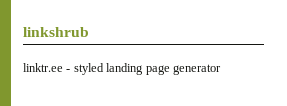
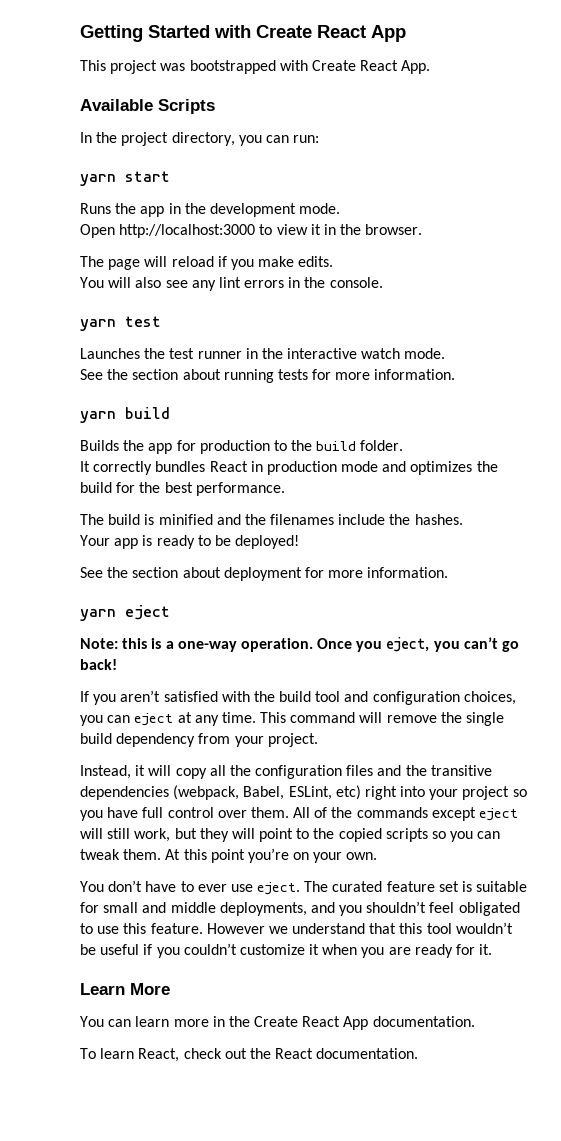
[23,27,89,37] [23,63,221,75] linkshrub // linktr.ee - styled landing page generator -> [80,25,406,42] [80,60,431,74] [80,99,215,114] [80,132,320,146] [80,171,170,186] [80,203,341,217] [80,224,423,238] [80,256,334,270] [80,277,383,291] [80,316,161,331] [80,348,446,359] [80,369,456,383] [80,407,170,423] [80,440,404,454] [80,461,498,475] [80,482,285,496] [80,514,463,525] [80,535,300,549] [80,567,449,581] [80,605,170,621] [80,637,520,652] [80,659,117,670] [80,690,516,705] [80,712,505,726] [80,733,318,747] [80,765,492,779] [80,785,527,800] [80,807,519,821] [80,828,501,842] [80,848,378,863] [80,880,528,895] [80,901,520,916] [80,922,513,934] [80,943,493,958] [80,983,170,995] [80,1016,475,1030] [80,1048,419,1062] Getting Started with Create React App // This project was bootstrapped with Create React App. // Available Scripts // In the project directory, you can run: // yarn start // Runs the app in the development mode. // Open http://localhost:3000 to view it in the browser. // The page will reload if you make edits. // You will also see any lint errors in the console. // yarn test // Launches the test runner in the interactive watch mode. // See the section about running tests for more information. // yarn build // Builds the app for production to the build folder. // It correctly bundles React in production mode and optimizes the build for the best performance. // The build is minified and the filenames include the hashes. // Your app is ready to be deployed! // See the section about deployment for more information. // yarn eject // Note: this is a one-way operation. Once you eject, you can’t go back! // If you aren’t satisfied with the build tool and configuration choices, you can eject at any time. This command will remove the single build dependency from your project. // Instead, it will copy all the configuration files and the transitive dependencies (webpack, Babel, ESLint, etc) right into your project so you have full control over them. All of the commands except eject will still work, but they will point to the copied scripts so you can tweak them. At this point you’re on your own. // You don’t have to ever use eject. The curated feature set is suitable for small and middle deployments, and you shouldn’t feel obligated to use this feature. However we understand that this tool wouldn’t be useful if you couldn’t customize it when you are ready for it. // Learn More // You can learn more in the Create React App documentation. // To learn React, check out the React documentation.

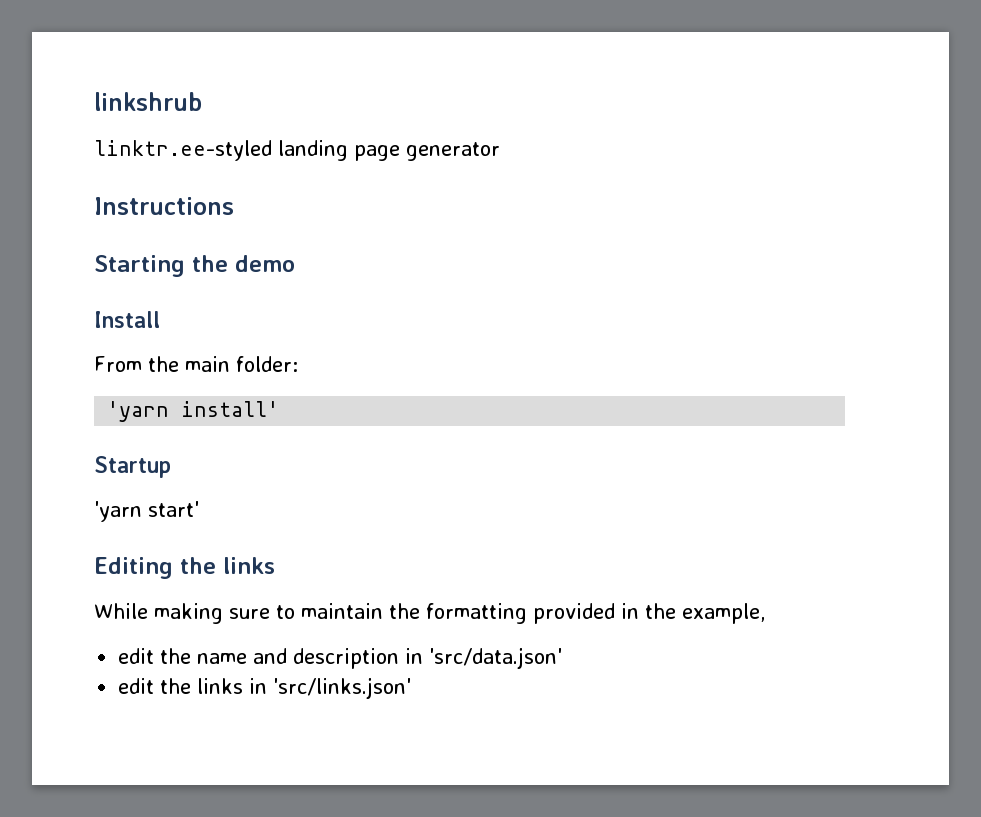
[80,25,406,42] [80,60,431,74] [80,99,215,114] [80,132,320,146] [80,171,170,186] [80,203,341,217] [80,224,423,238] [80,256,334,270] [80,277,383,291] [80,316,161,331] [80,348,446,359] [80,369,456,383] [80,407,170,423] [80,440,404,454] [80,461,498,475] [80,482,285,496] [80,514,463,525] [80,535,300,549] [80,567,449,581] [80,605,170,621] [80,637,520,652] [80,659,117,670] [80,690,516,705] [80,712,505,726] [80,733,318,747] [80,765,492,779] [80,785,527,800] [80,807,519,821] [80,828,501,842] [80,848,378,863] [80,880,528,895] [80,901,520,916] [80,922,513,934] [80,943,493,958] [80,983,170,995] [80,1016,475,1030] [80,1048,419,1062] Getting Started with Create React App // This project was bootstrapped with Create React App. // Available Scripts // In the project directory, you can run: // yarn start // Runs the app in the development mode. // Open http://localhost:3000 to view it in the browser. // The page will reload if you make edits. // You will also see any lint errors in the console. // yarn test // Launches the test runner in the interactive watch mode. // See the section about running tests for more information. // yarn build // Builds the app for production to the build folder. // It correctly bundles React in production mode and optimizes the build for the best performance. // The build is minified and the filenames include the hashes. // Your app is ready to be deployed! // See the section about deployment for more information. // yarn eject // Note: this is a one-way operation. Once you eject, you can’t go back! // If you aren’t satisfied with the build tool and configuration choices, you can eject at any time. This command will remove the single build dependency from your project. // Instead, it will copy all the configuration files and the transitive dependencies (webpack, Babel, ESLint, etc) right into your project so you have full control over them. All of the commands except eject will still work, but they will point to the copied scripts so you can tweak them. At this point you’re on your own. // You don’t have to ever use eject. The curated feature set is suitable for small and middle deployments, and you shouldn’t feel obligated to use this feature. However we understand that this tool wouldn’t be useful if you couldn’t customize it when you are ready for it. // Learn More // You can learn more in the Create React App documentation. // To learn React, check out the React documentation. -> [94,92,202,111] [94,140,500,161] [94,197,234,215] [94,255,295,277] [94,311,160,328] [94,356,298,372] [107,401,280,422] [94,456,171,478] [94,501,199,522] [94,557,275,579] [94,603,765,624] [118,647,563,669] [118,677,412,699] linkshrub // linktr.ee-styled landing page generator // Instructions // Starting the demo // Install // From the main folder: // 'yarn install' // Startup // 'yarn start' // Editing the links // While making sure to maintain the formatting provided in the example, // edit the name and description in 'src/data.json' // edit the links in 'src/links.json'

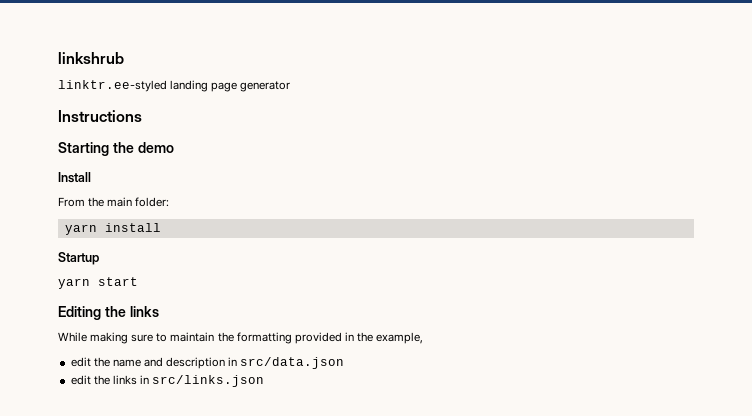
[107,401,280,422] 'yarn install' -> [64,223,161,235] yarn install
[94,501,199,522] 'yarn start' -> [58,277,138,289] yarn start
[429,647,563,669] 'src/data.json' -> [240,357,345,369] src/data.json
[273,677,412,699] 'src/links.json' -> [152,375,265,387] src/links.json

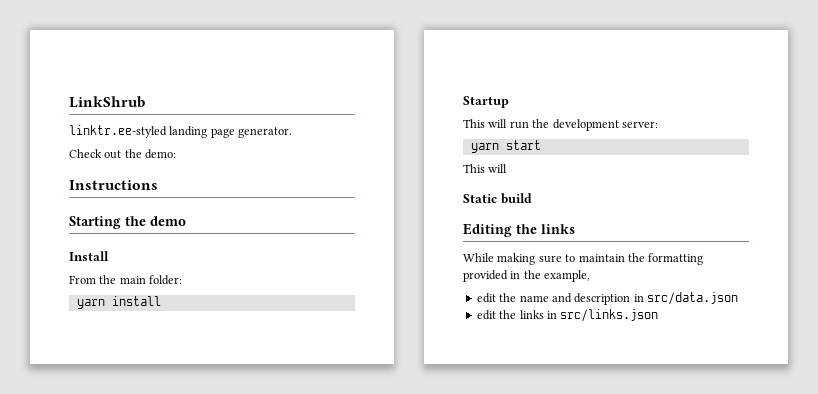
[58,52,124,64] linkshrub -> [69,96,145,108] LinkShrub
[240,81,291,92] generator -> [238,127,293,138] [69,149,177,159] generator. // Check out the demo:
[58,277,138,289] yarn start -> [463,119,658,131] [470,140,541,153] [463,164,508,173] [463,193,532,204] This will run the development server: // yarn start // This will // Static build

